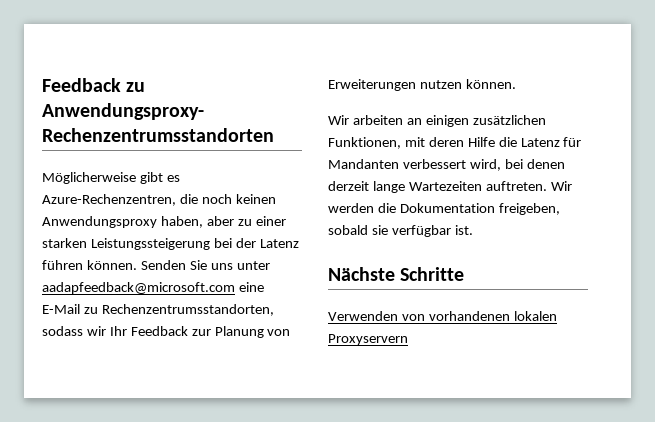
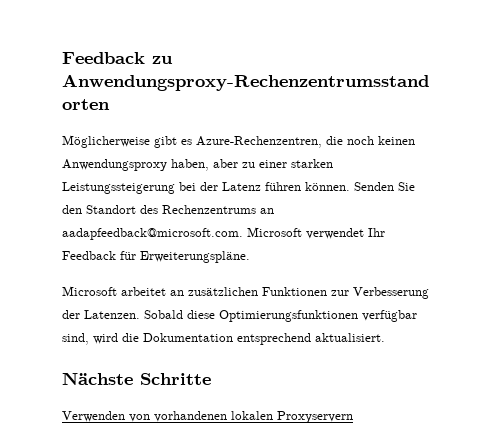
[210,261,270,270] [42,282,264,294] [42,304,274,316] [42,326,291,338] [328,79,516,91] [328,115,546,127] [328,137,582,149] [328,159,565,171] [328,181,572,193] [328,203,560,215] [328,225,473,237] uns unter aadapfeedback@microsoft.com eine E-Mail zu Rechenzentrumsstandorten, sodass wir Ihr Feedback zur Planung von Erweiterungen nutzen können. // Wir arbeiten an einigen zusätzlichen Funktionen, mit deren Hilfe die Latenz für Mandanten verbessert wird, bei denen derzeit lange Wartezeiten auftreten. Wir werden die Dokumentation freigeben, sobald sie verfügbar ist. -> [62,205,274,214] [62,227,385,240] [62,251,250,263] [62,286,429,299] [62,310,417,322] [62,333,385,345] den Standort des Rechenzentrums an aadapfeedback@microsoft.com. Microsoft verwendet Ihr Feedback für Erweiterungspläne. // Microsoft arbeitet an zusätzlichen Funktionen zur Verbesserung der Latenzen. Sobald diese Optimierungsfunktionen verfügbar sind, wird die Dokumentation entsprechend aktualisiert.

